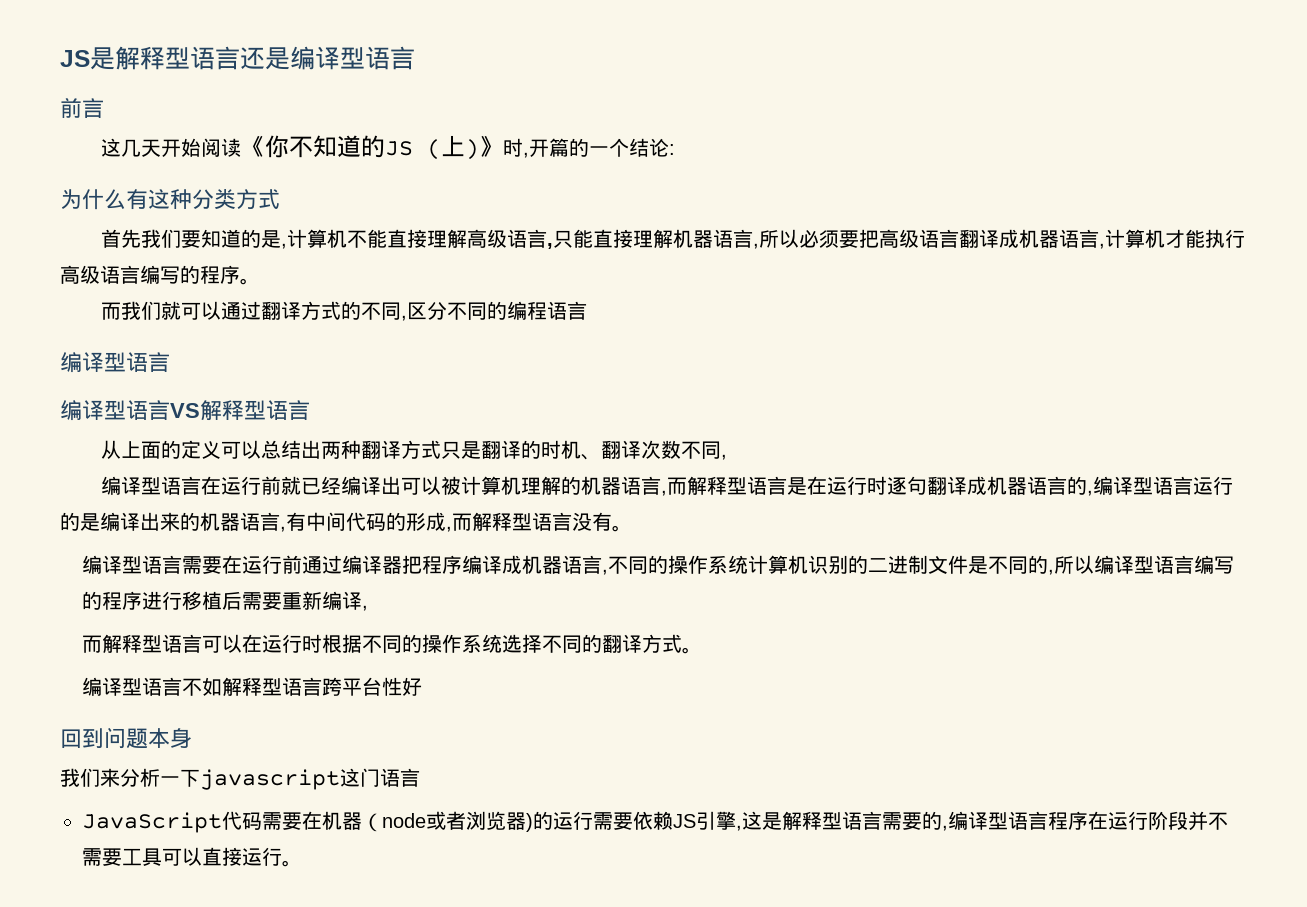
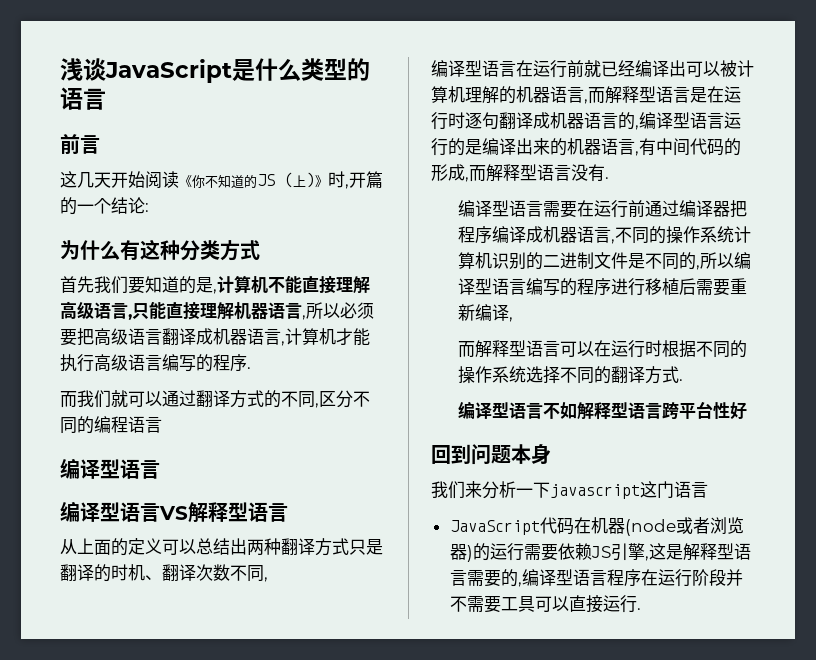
[60,46,365,70] JS是解释型语言还是编译型 -> [60,58,370,83] 浅谈JavaScript是什么类型的
[240,278,260,285] 。 -> [247,367,251,369] .
[612,525,632,532] 。 -> [605,177,609,179] .
[682,647,703,654] 。 -> [679,379,684,381] .
[262,811,426,832] 需要在机器（node -> [573,517,676,536] 在机器(node
[282,860,302,867] 。 -> [636,608,641,610] .

